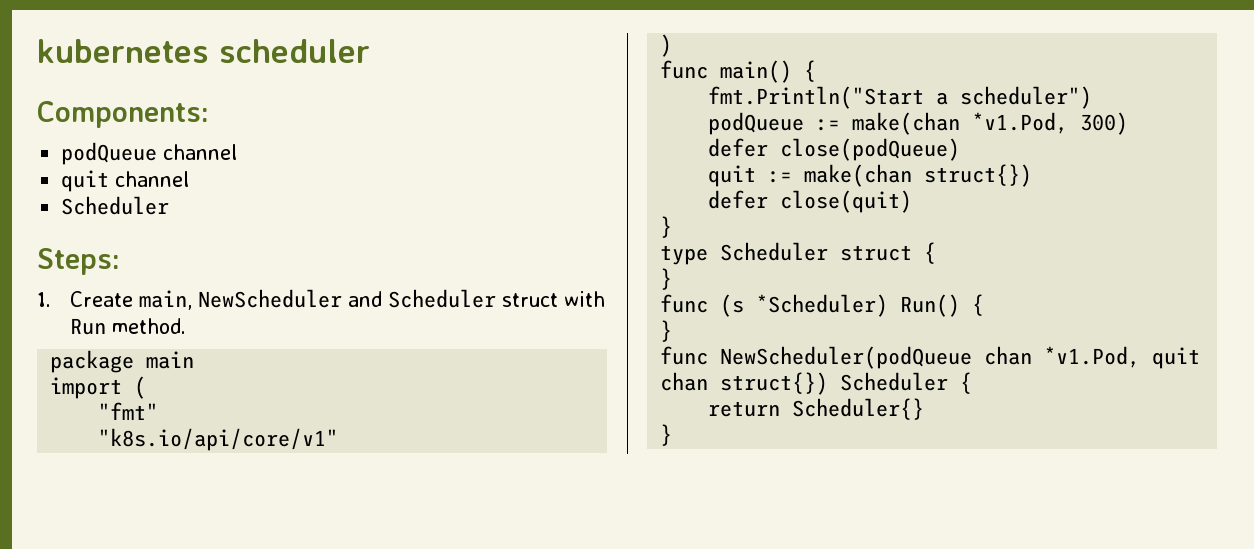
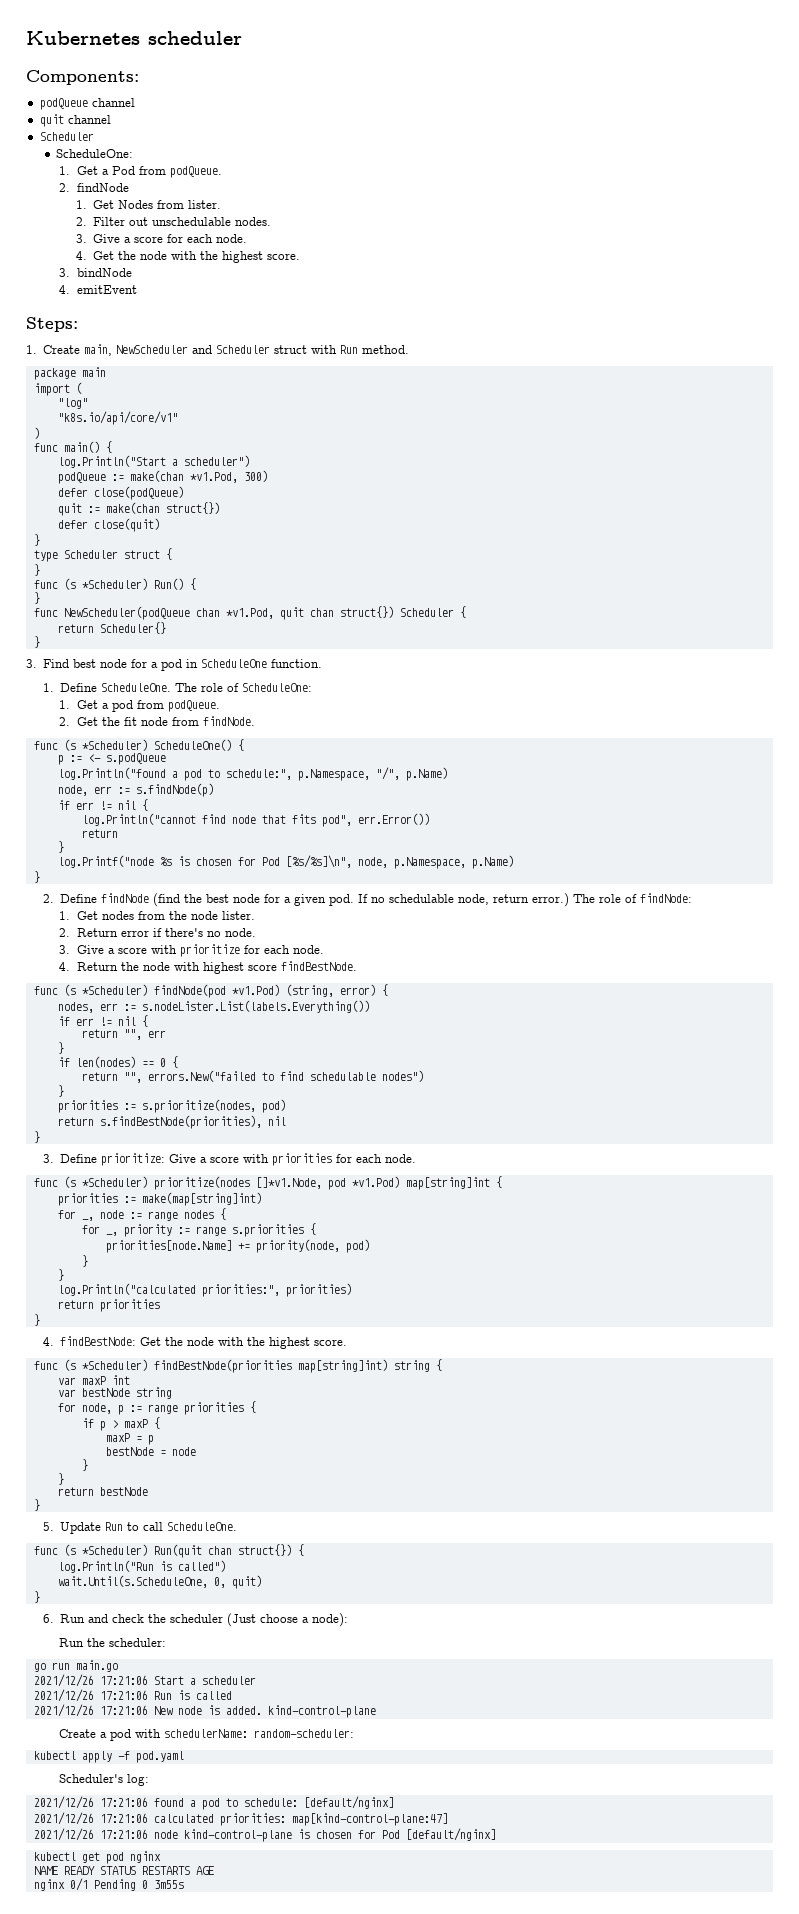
[37,39,209,63] kubernetes -> [26,31,140,45] Kubernetes
(170, 205) none -> [56,149,134,158] [59,166,222,178] [59,183,129,192] [76,200,222,209] [76,217,272,226] [76,234,248,243] [76,251,301,263] [59,268,132,277] [59,285,137,294] // ScheduleOne: // 1. Get a Pod from podQueue. // 2. findNode // 1. Get Nodes from lister. // 2. Filter out unschedulable nodes. // 3. Give a score for each node. // 4. Get the node with the highest score. // 3. bindNode // 4. emitEvent
[98,402,159,420] "fmt" -> [57,398,88,409] "log"
[708,86,925,109] fmt.Println("Start -> [57,455,166,468] log.Println("Start
(673, 435) none -> [26,659,323,671] [42,683,312,692] [59,700,220,712] [59,716,255,726] [33,739,244,751] [57,753,166,765] [57,767,448,781] [57,783,214,797] [57,799,148,811] [81,813,430,827] [81,829,118,838] [57,841,64,853] [57,855,514,869] [33,871,40,883] [42,893,692,907] [59,911,255,920] [59,928,256,937] [59,944,324,957] [59,961,357,974] [33,984,388,998] [57,1000,370,1013] [57,1015,148,1027] [81,1029,166,1040] [57,1042,64,1054] [57,1056,178,1068] [81,1070,424,1083] [57,1085,64,1097] [57,1099,286,1113] [57,1115,286,1129] [33,1131,40,1143] [42,1153,416,1166] [33,1176,502,1190] [57,1192,262,1206] [57,1208,226,1221] [81,1223,316,1237] [105,1239,370,1253] [81,1255,88,1267] [57,1269,64,1281] [57,1283,352,1297] [57,1299,160,1312] [33,1314,40,1326] [42,1336,347,1349] [33,1359,442,1373] [57,1375,130,1385] [57,1387,172,1399] [57,1401,256,1415] [81,1417,160,1431] [105,1433,154,1445] [105,1447,196,1456] [81,1459,88,1471] [57,1473,64,1485] [57,1487,148,1496] [33,1499,40,1511] [42,1522,237,1534] [33,1544,304,1558] [57,1560,226,1573] [57,1575,262,1589] [33,1591,40,1603] [42,1613,348,1627] [59,1638,167,1647] [33,1660,118,1672] [33,1674,256,1687] [33,1689,232,1702] [33,1704,376,1718] [59,1729,355,1741] [33,1751,184,1763] [59,1774,150,1786] [33,1796,394,1810] [33,1812,448,1826] [33,1828,496,1842] [33,1851,161,1864] [33,1866,214,1875] [33,1878,184,1891] // 3. Find best node for a pod in ScheduleOne function. // 1. Define ScheduleOne. The role of ScheduleOne: // 1. Get a pod from podQueue. // 2. Get the fit node from findNode. // func (s *Scheduler) ScheduleOne() { // p := <- s.podQueue // log.Println("found a pod to schedule:", p.Namespace, "/", p.Name) // node, err := s.findNode(p) // if err != nil { // log.Println("cannot find node that fits pod", err.Error()) // return // } // log.Printf("node %s is chosen for Pod [%s/%s]\n", node, p.Namespace, p.Name) // } // 2. Define findNode (find the best node for a given pod. If no schedulable node, return error.) The role of findNode: // 1. Get nodes from the node lister. // 2. Return error if there's no node. // 3. Give a score with prioritize for each node. // 4. Return the node with highest score findBestNode. // func (s *Scheduler) findNode(pod *v1.Pod) (string, error) { // nodes, err := s.nodeLister.List(labels.Everything()) // if err != nil { // return "", err // } // if len(nodes) == 0 { // return "", errors.New("failed to find schedulable nodes") // } // priorities := s.prioritize(nodes, pod) // return s.findBestNode(priorities), nil // } // 3. Define prioritize: Give a score with priorities for each node. // func (s *Scheduler) prioritize(nodes []*v1.Node, pod *v1.Pod) map[string]int { // priorities := make(map[string]int) // for _, node := range nodes { // for _, priority := range s.priorities { // priorities[node.Name] += priority(node, pod) // } // } // log.Println("calculated priorities:", priorities) // return priorities // } // 4. findBestNode: Get the node with the highest score. // func (s *Scheduler) findBestNode(priorities map[string]int) string { // var maxP int // var bestNode string // for node, p := range priorities { // if p > maxP { // maxP = p // bestNode = node // } // } // return bestNode // } // 5. Update Run to call ScheduleOne. // func (s *Scheduler) Run(quit chan struct{}) { // log.Println("Run is called") // wait.Until(s.ScheduleOne, 0, quit) // } // 6. Run and check the scheduler (Just choose a node): // Run the scheduler: // go run main.go // 2021/12/26 17:21:06 Start a scheduler // 2021/12/26 17:21:06 Run is called // 2021/12/26 17:21:06 New node is added. kind-control-plane // Create a pod with schedulerName: random-scheduler: // kubectl apply -f pod.yaml // Scheduler's log: // 2021/12/26 17:21:06 found a pod to schedule: [default/nginx] // 2021/12/26 17:21:06 calculated priorities: map[kind-control-plane:47] // 2021/12/26 17:21:06 node kind-control-plane is chosen for Pod [default/nginx] // kubectl get pod nginx // NAME READY STATUS RESTARTS AGE // nginx 0/1 Pending 0 3m55s

